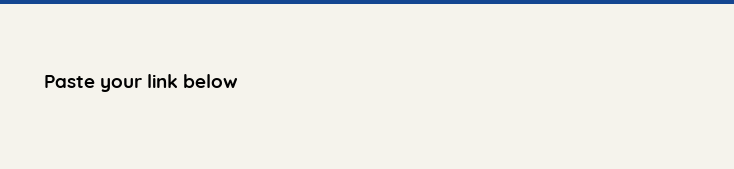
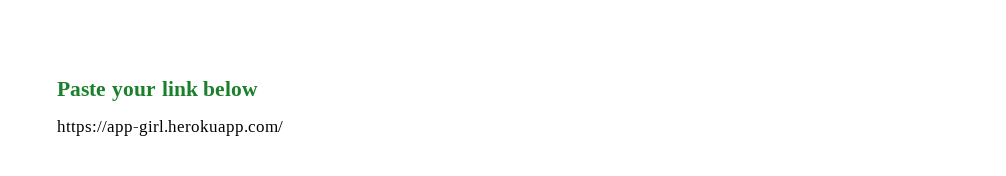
(239, 81) none -> [57,120,283,136] // https://app-girl.herokuapp.com/

